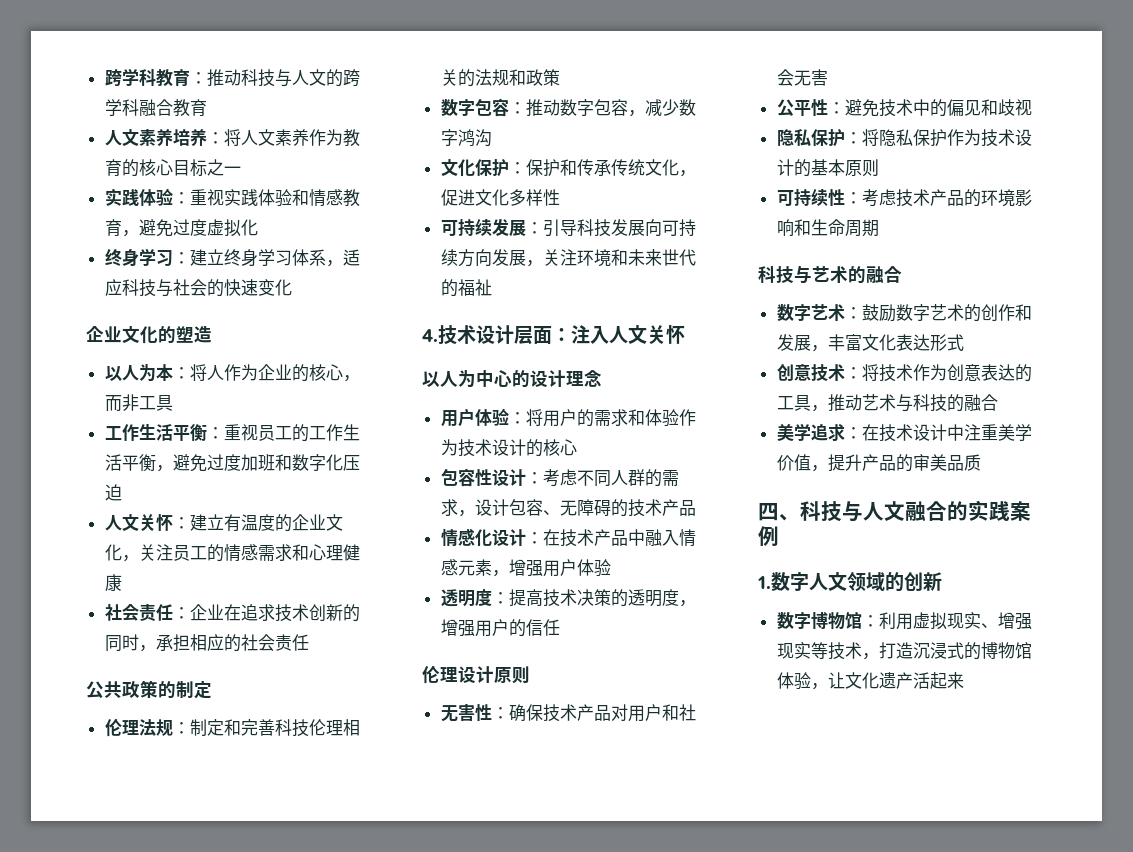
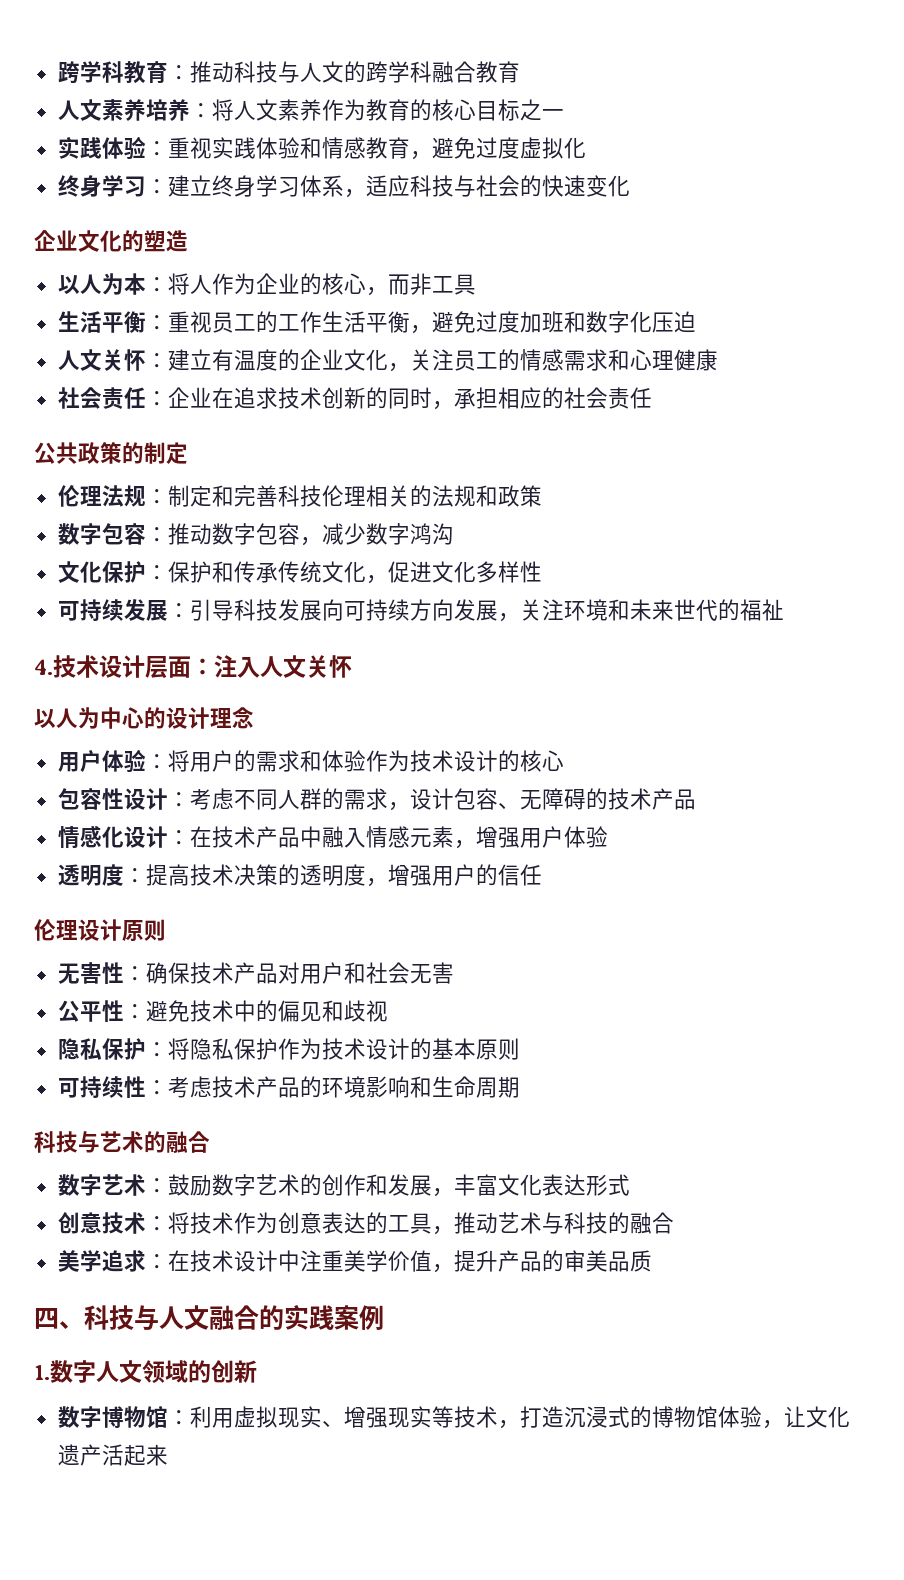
[104,424,139,441] 工作 -> (476, 284) none

